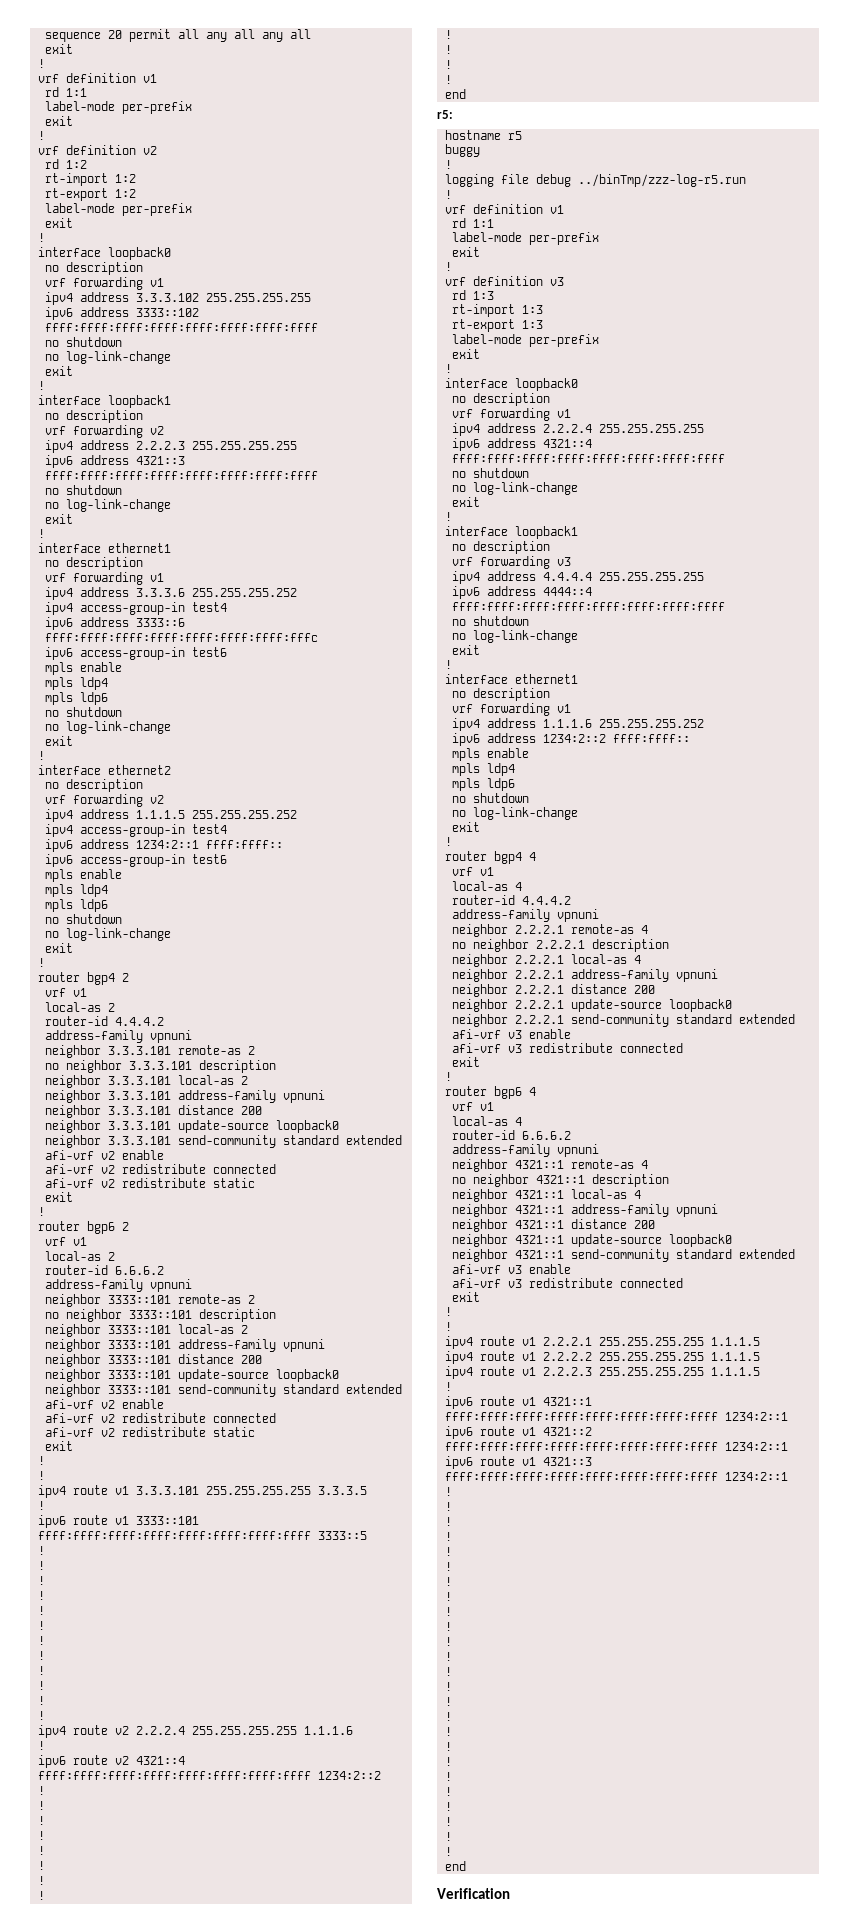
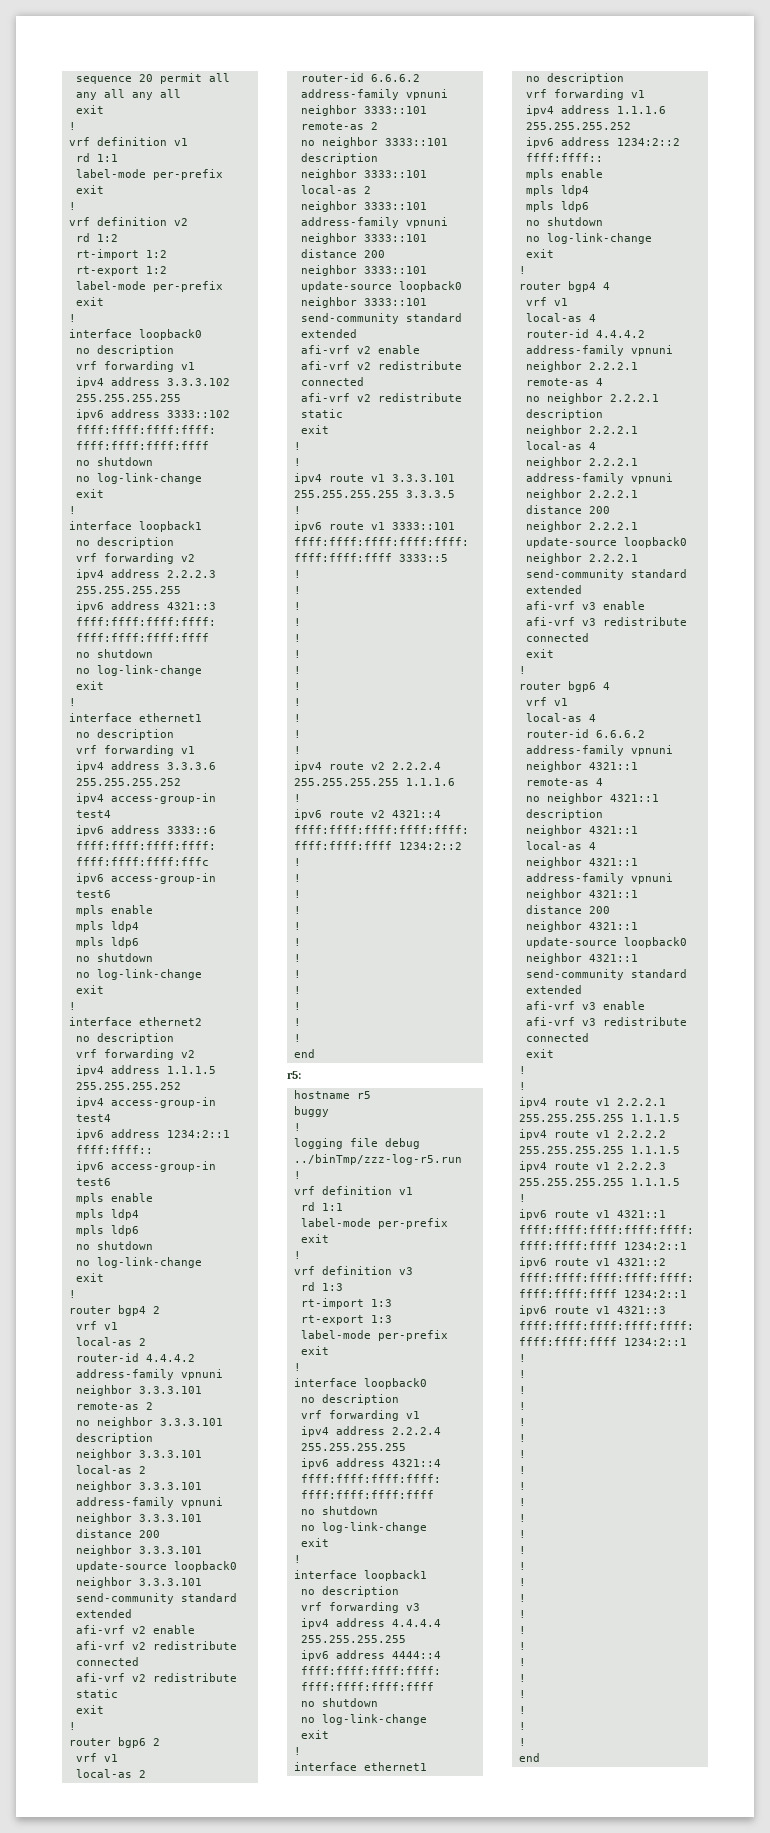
[437,1888,510,1899] // Verification -> (541, 1757) none

